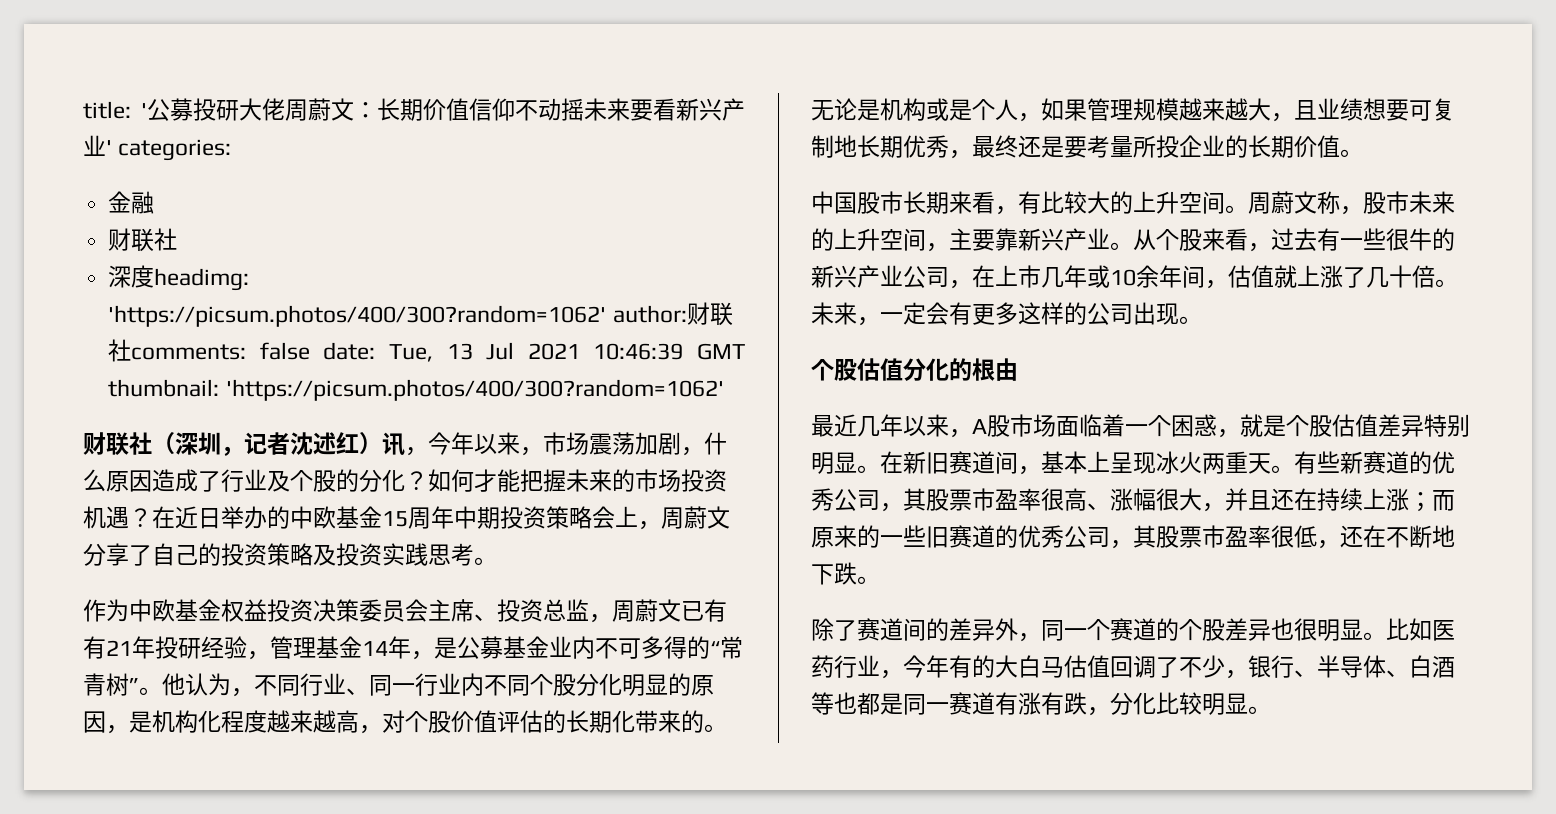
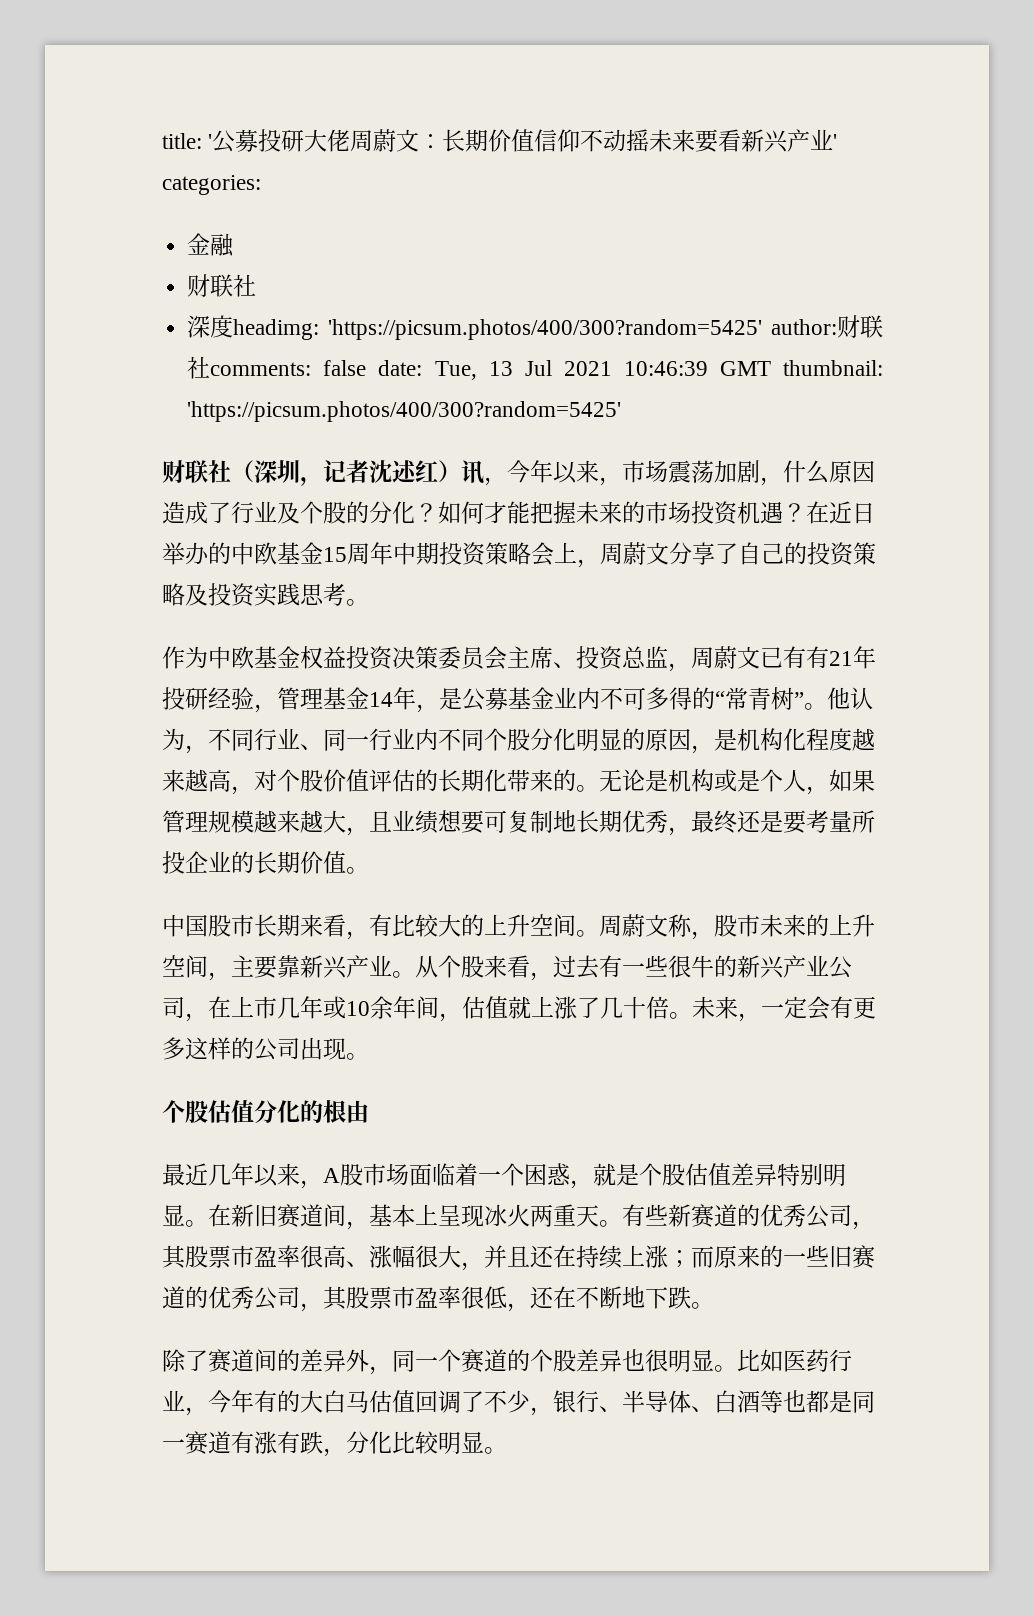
[108,305,607,327] 'https://picsum.photos/400/300?random=1062' -> [328,319,763,340] 'https://picsum.photos/400/300?random=5425'
[225,379,724,401] 'https://picsum.photos/400/300?random=1062' -> [187,401,622,422] 'https://picsum.photos/400/300?random=5425'

